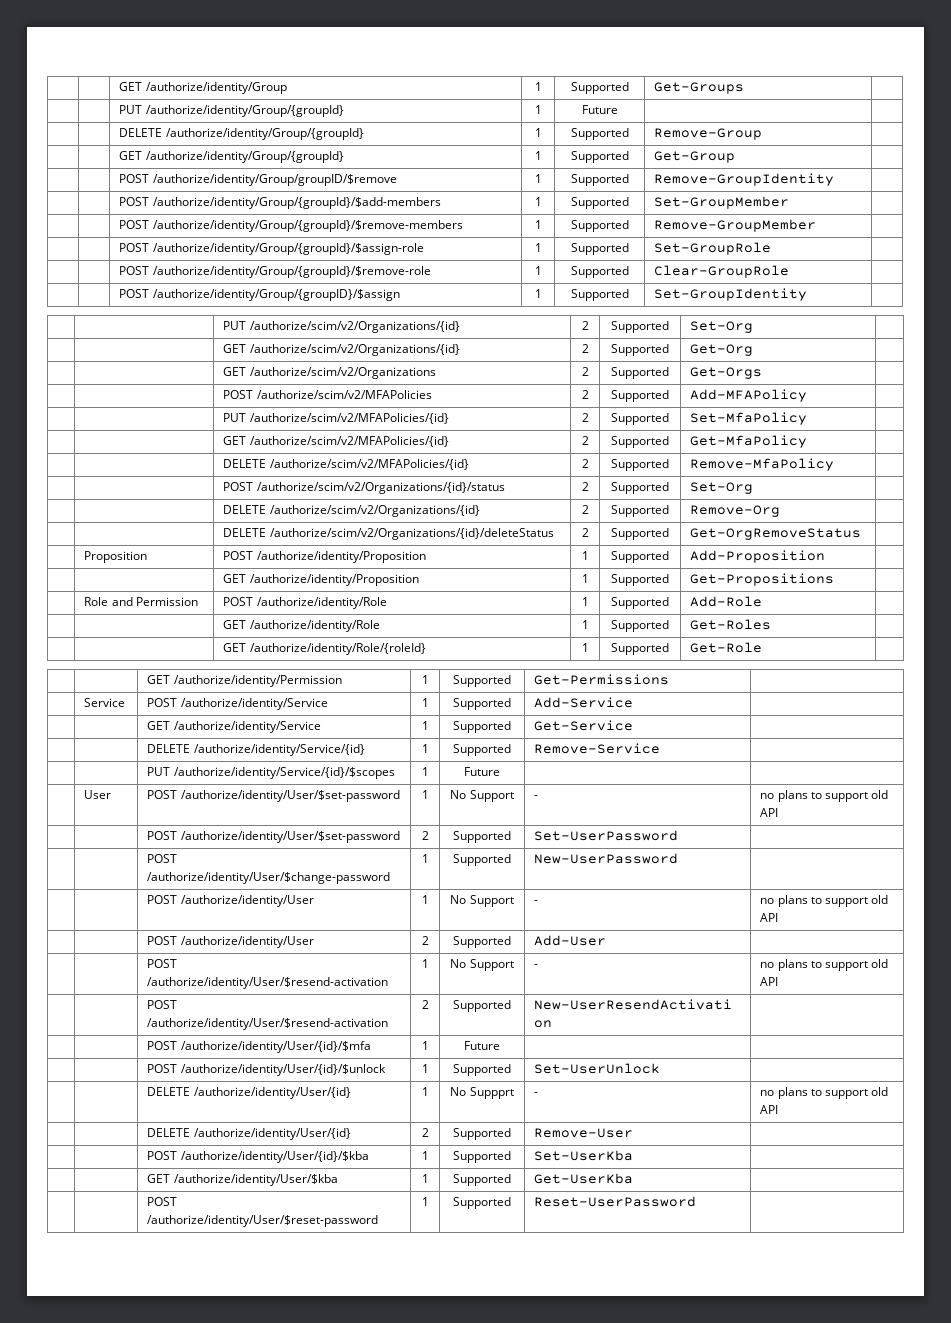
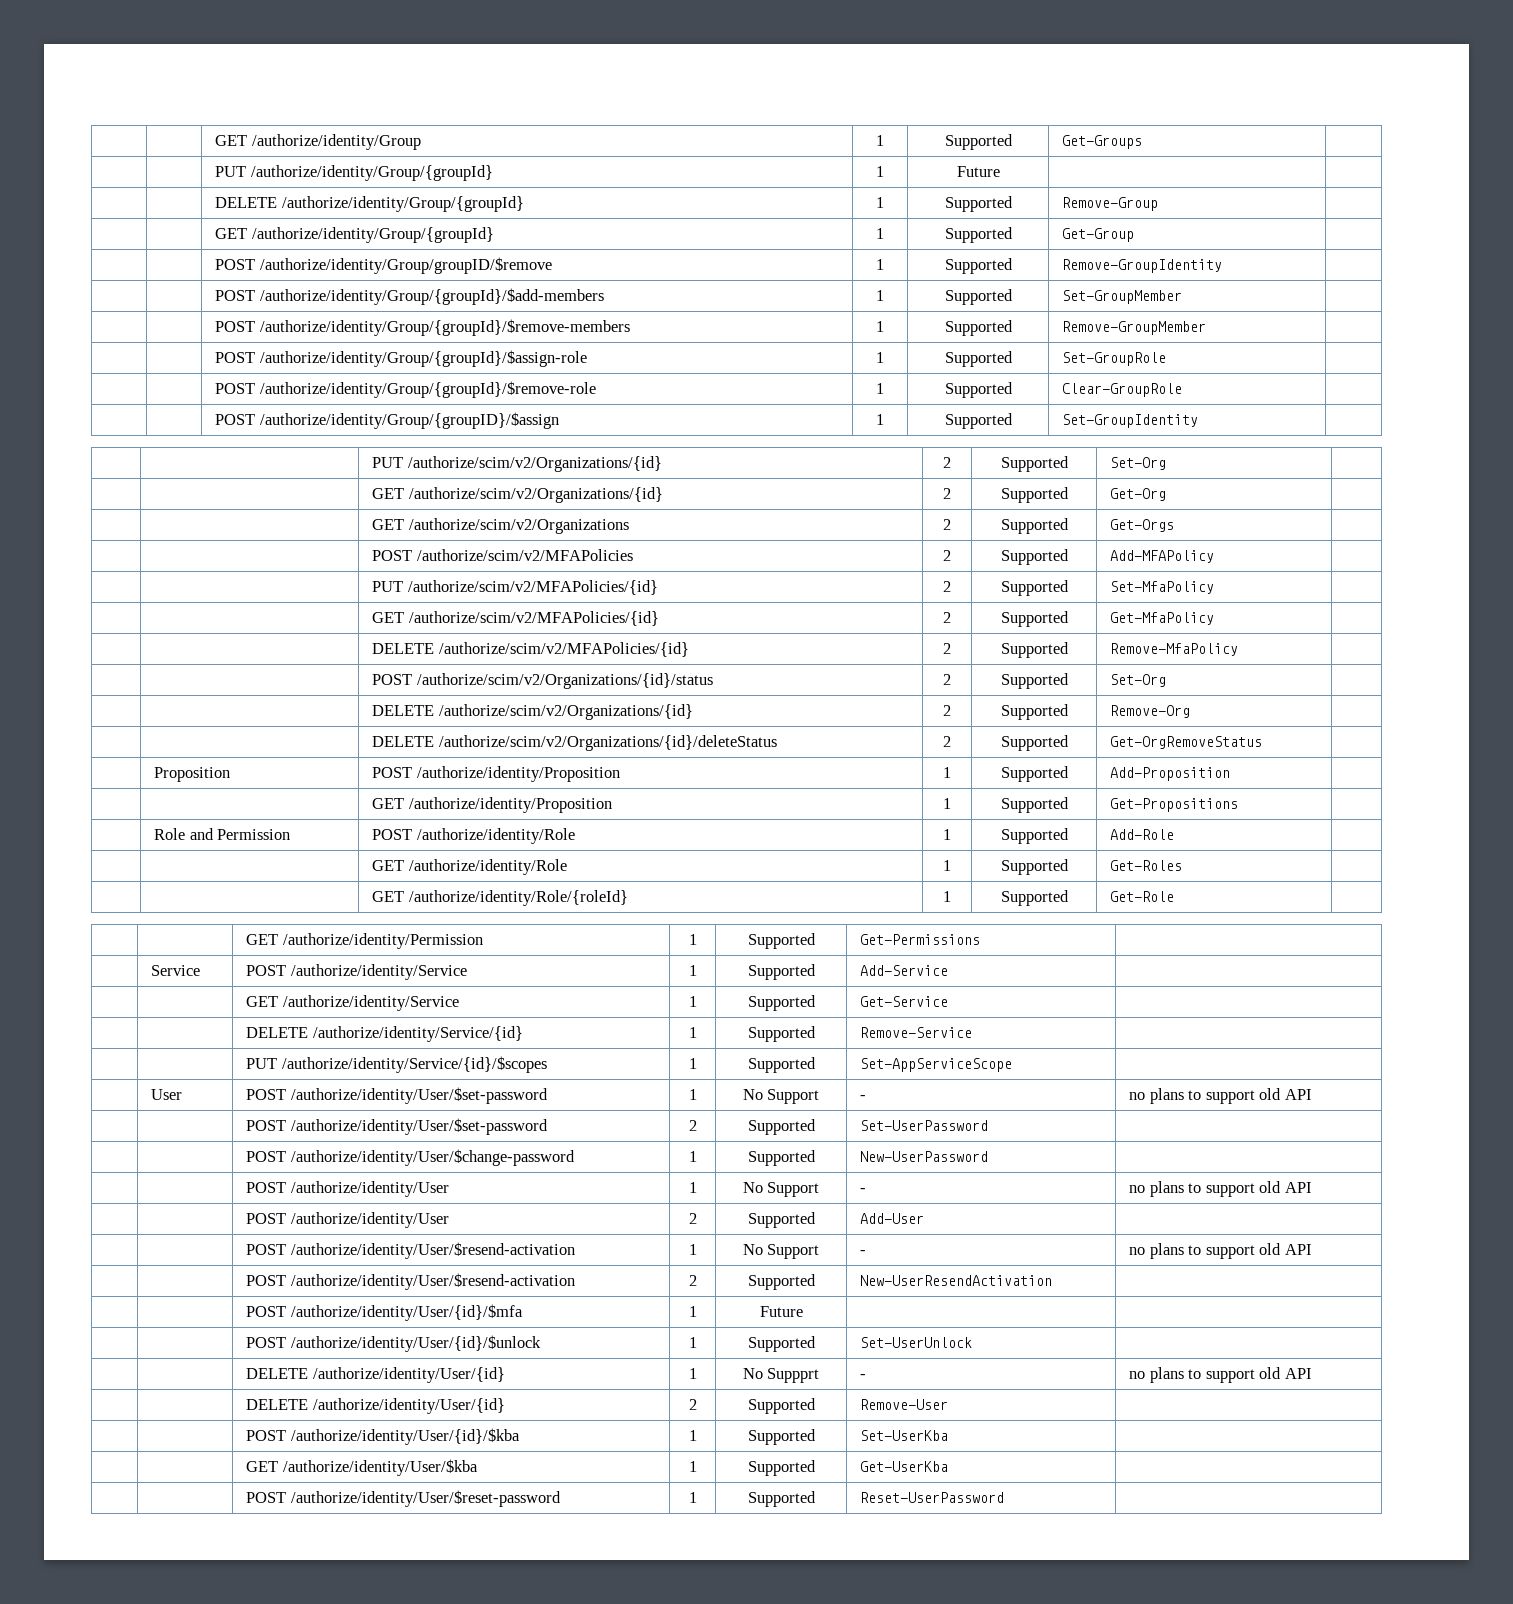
[464,767,500,776] Future | -> [747,1057,816,1073] [860,1058,1013,1072] Supported | Set-AppServiceScope

